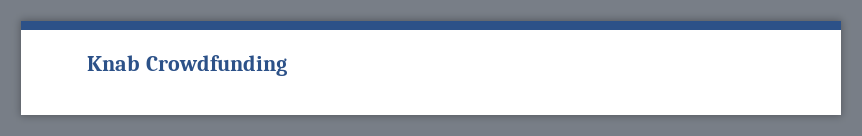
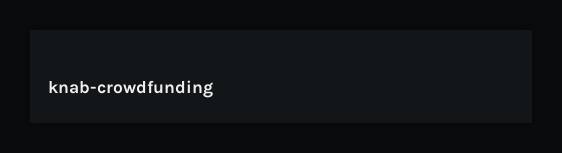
[87,55,287,76] Knab Crowdfunding -> [48,80,213,98] knab-crowdfunding

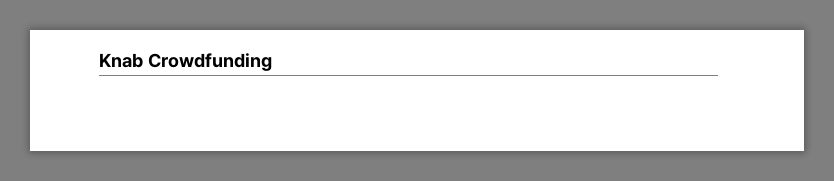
[48,80,213,98] knab-crowdfunding -> [99,53,272,71] Knab Crowdfunding

